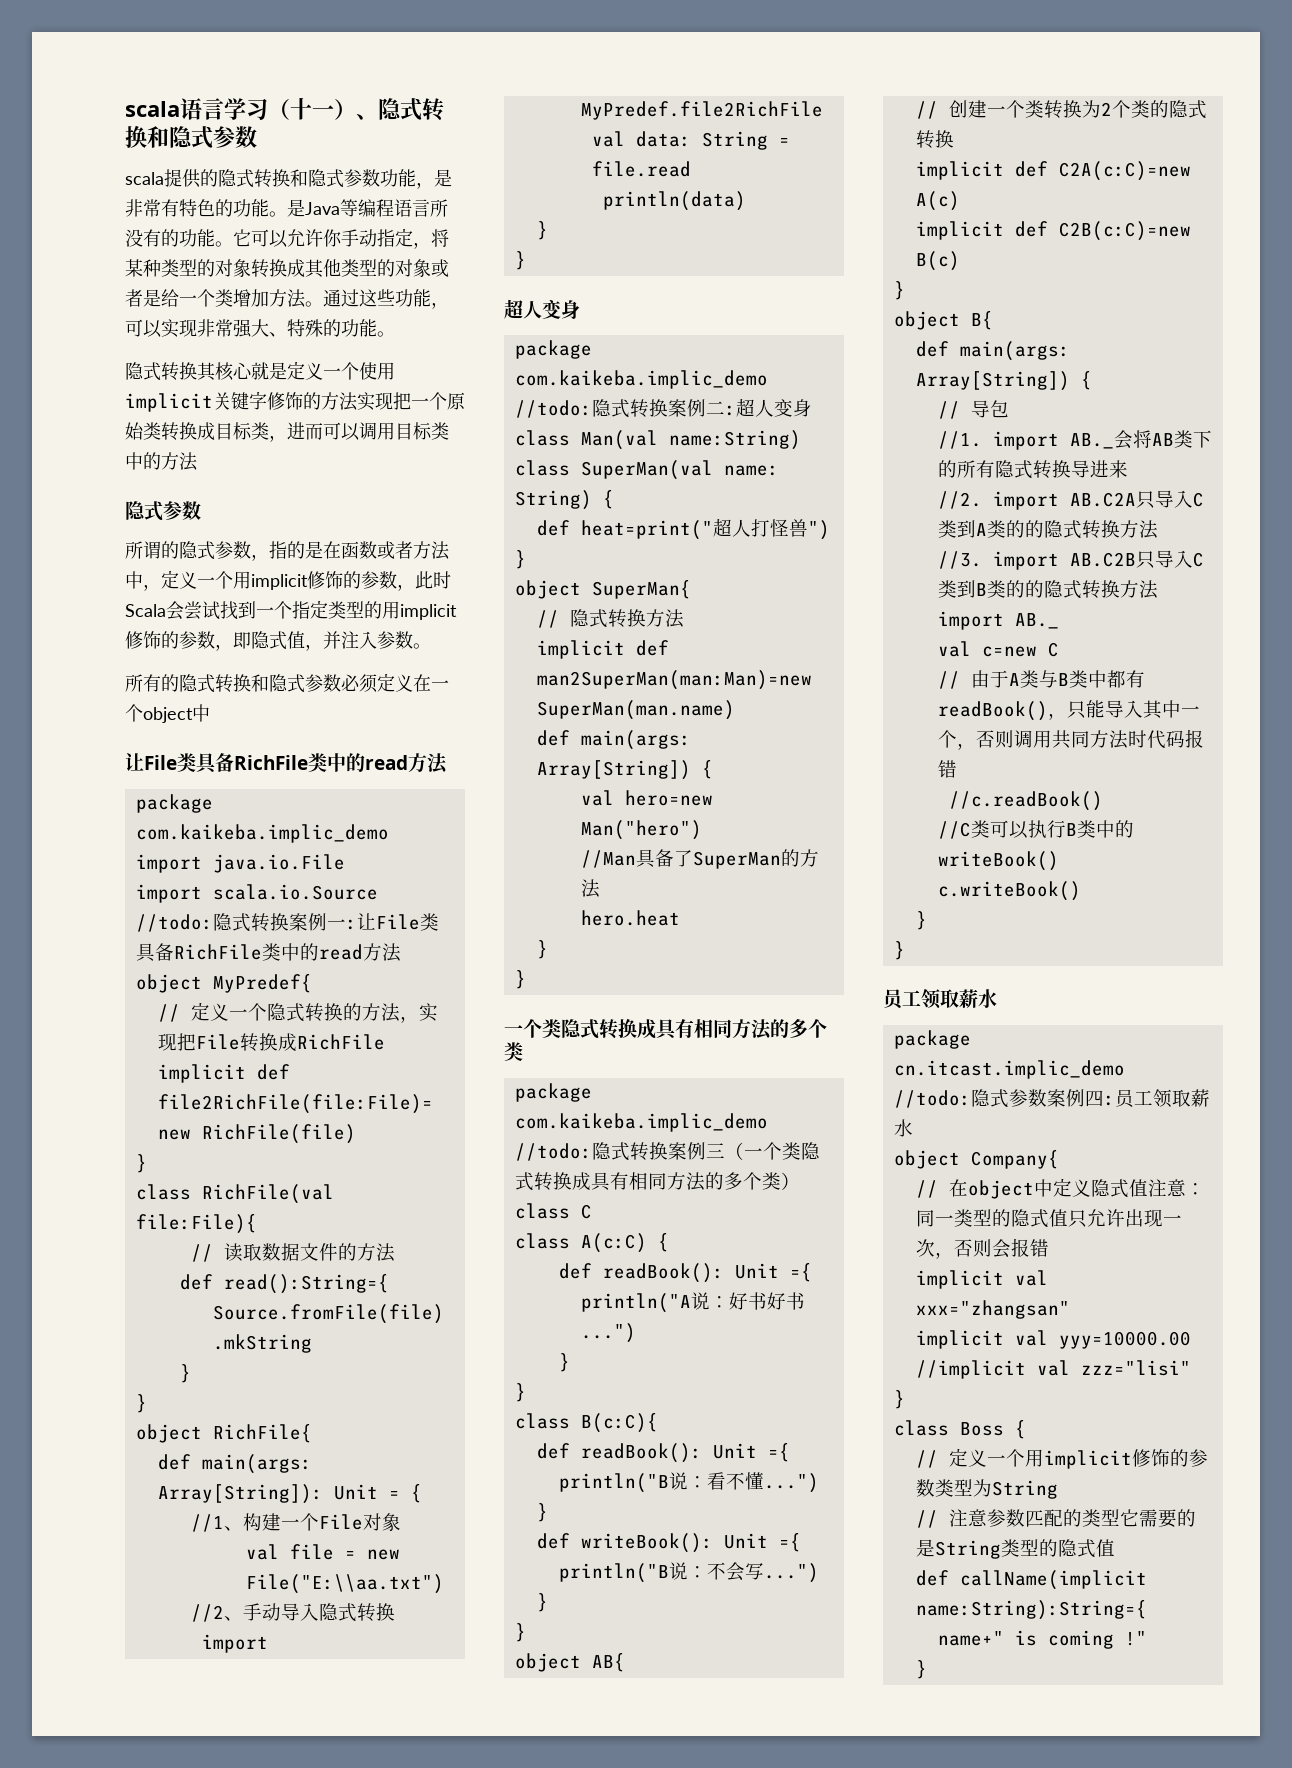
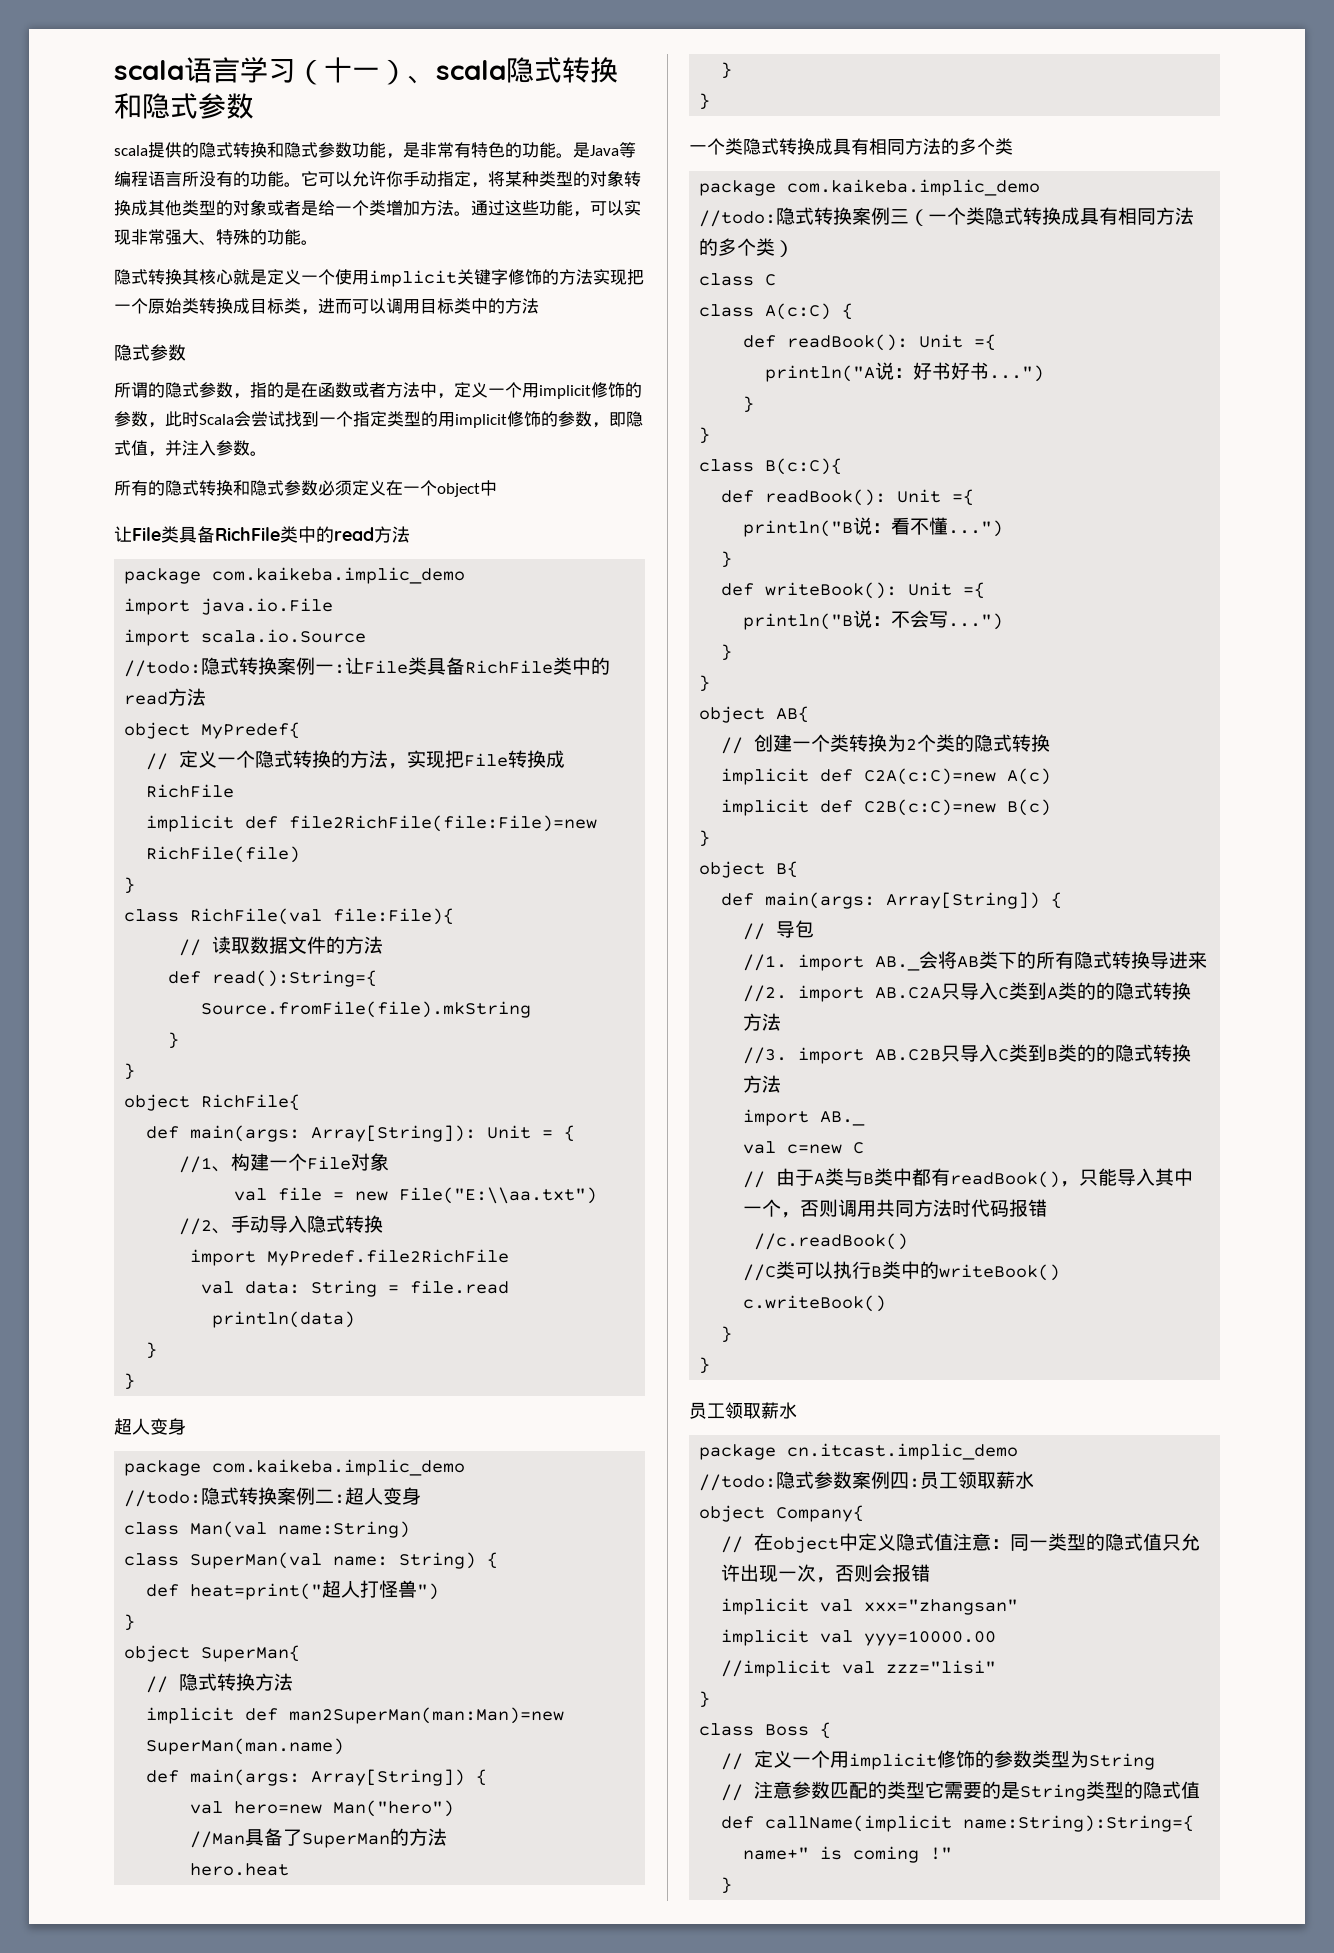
(378, 117) none -> [436,60,506,80] scala

